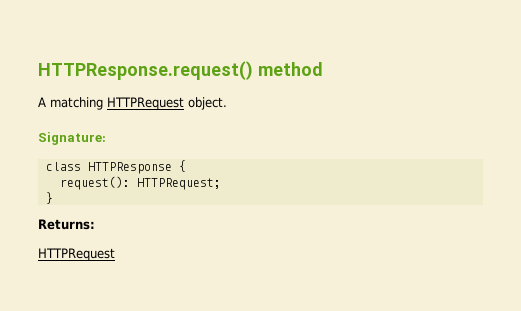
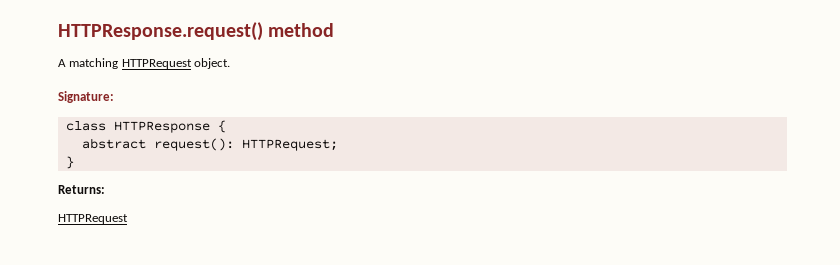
(186, 166) none -> [81,138,146,149] abstract

